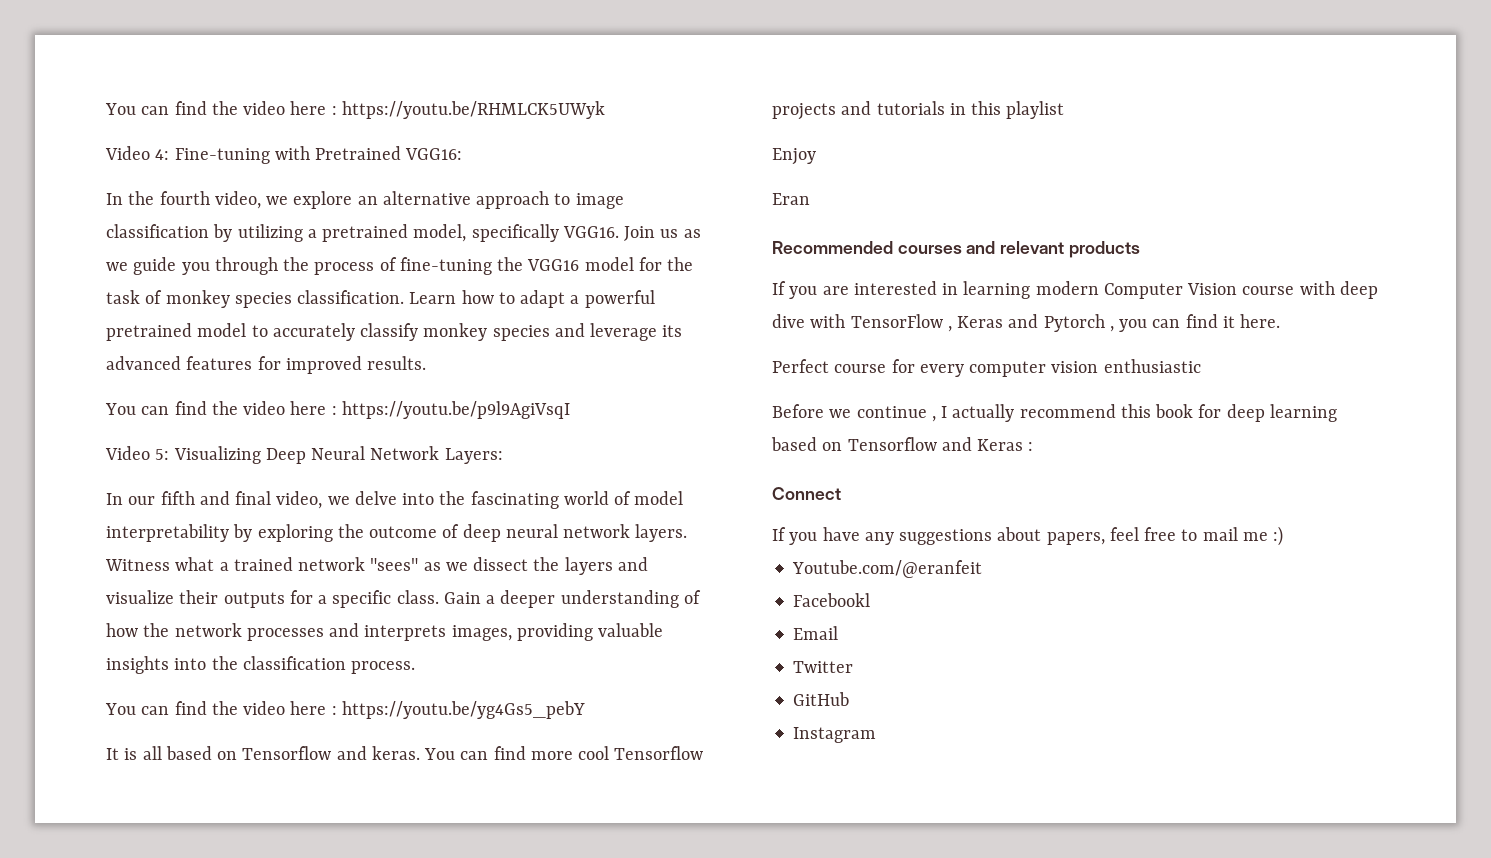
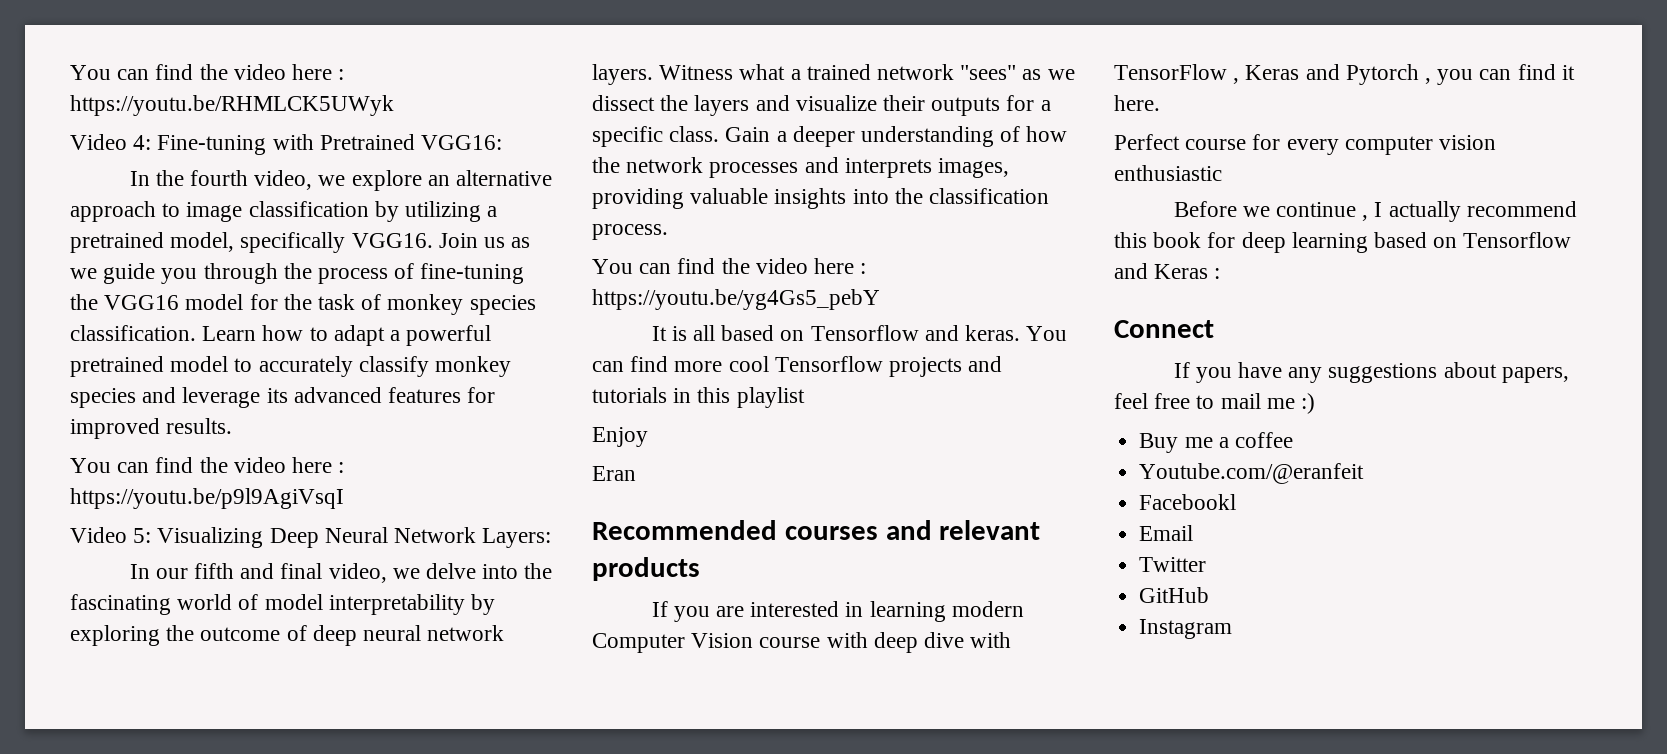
(1284, 536) none -> [1139,432,1293,453] // Buy me a coffee

